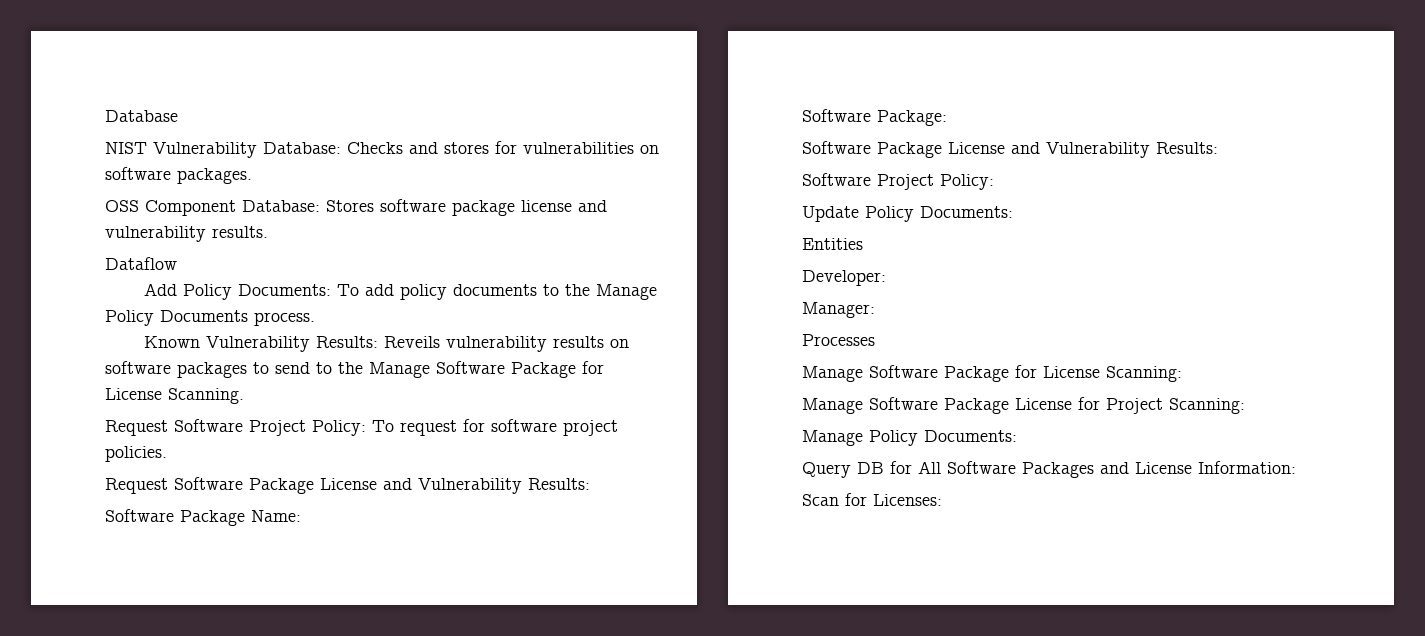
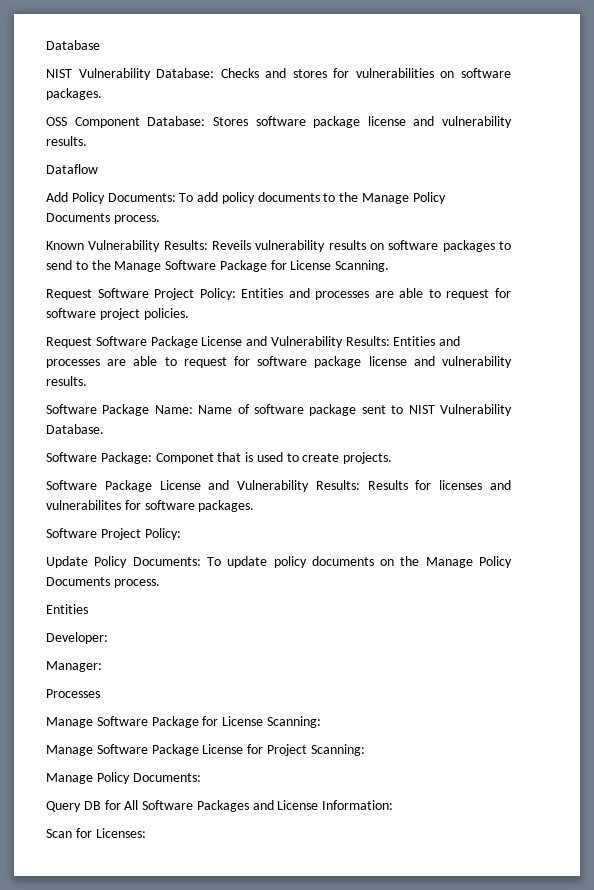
[372,420,394,432] To -> [241,288,441,300] Entities and processes are able to
[105,509,301,526] [802,109,947,126] [802,141,1218,158] // Software Package Name: // Software Package: // Software Package License and Vulnerability Results: -> [393,336,461,346] [46,356,512,368] [46,376,87,386] [46,404,512,416] [46,424,104,434] [46,452,393,464] [46,480,511,492] [46,500,255,512] Entities and processes are able to request for software package license and vulnerability results. // Software Package Name: Name of software package sent to NIST Vulnerability Database. // Software Package: Componet that is used to create projects. // Software Package License and Vulnerability Results: Results for licenses and vulnerabilites for software packages.
(1013, 212) none -> [206,556,512,568] [46,577,160,588] To update policy documents on the Manage Policy Documents process.

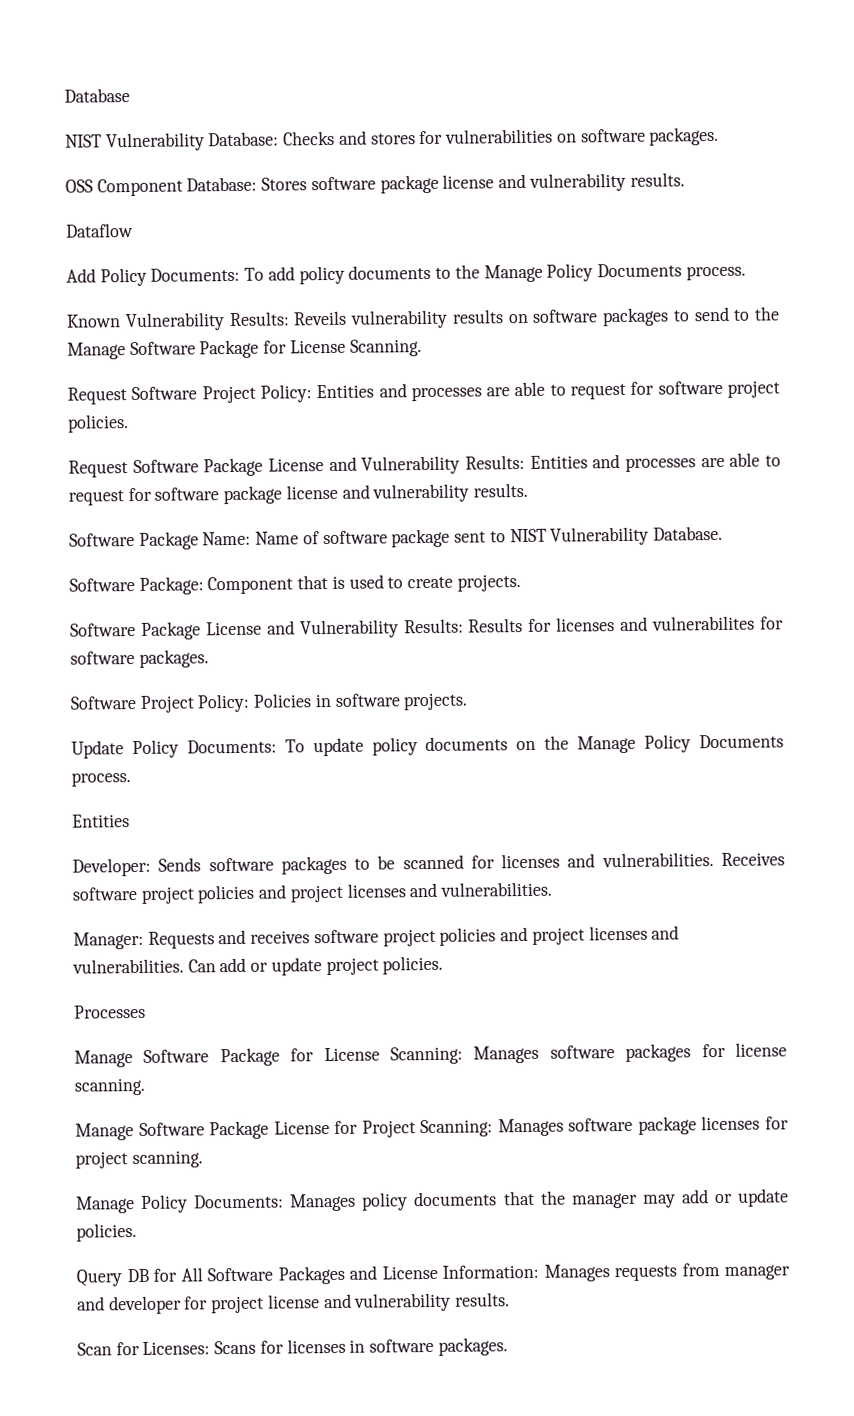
[155,453,214,464] Componet -> [207,576,294,595] Component
(181, 534) none -> [253,692,469,711] Policies in software projects.
[46,661,102,672] // Manager: -> [158,852,785,875] [72,881,553,904] [73,925,680,950] [72,955,444,976] Sends software packages to be scanned for licenses and vulnerabilities. Receives software project policies and project licenses and vulnerabilities. // Manager: Requests and receives software project policies and project licenses and vulnerabilities. Can add or update project policies.
(321, 722) none -> [473,1042,787,1064] [74,1077,145,1096] Manages software packages for license scanning.
[46,772,201,784] // Manage Policy Documents: -> [497,1115,789,1137] [75,1150,203,1169] [76,1188,789,1214] [76,1223,137,1242] Manages software package licenses for project scanning. // Manage Policy Documents: Manages policy documents that the manager may add or update policies.
[46,828,146,838] // Scan for Licenses: -> [543,1263,790,1282] [77,1292,511,1315] [77,1337,508,1356] Manages requests from manager and developer for project license and vulnerability results. // Scan for Licenses: Scans for licenses in software packages.

